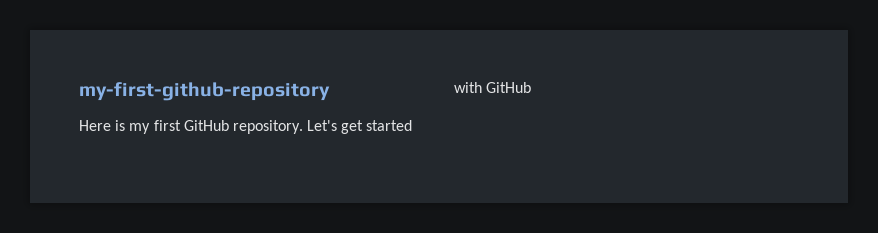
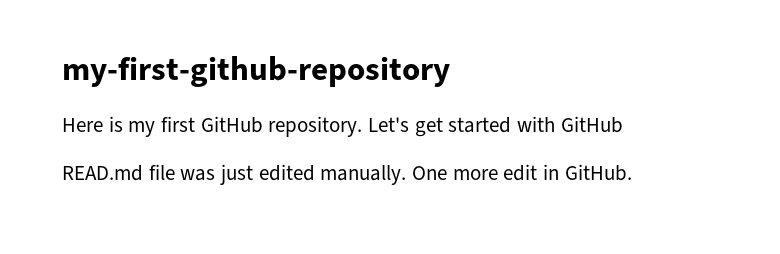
(532, 87) none -> [62,164,632,185] // READ.md file was just edited manually. One more edit in GitHub.

